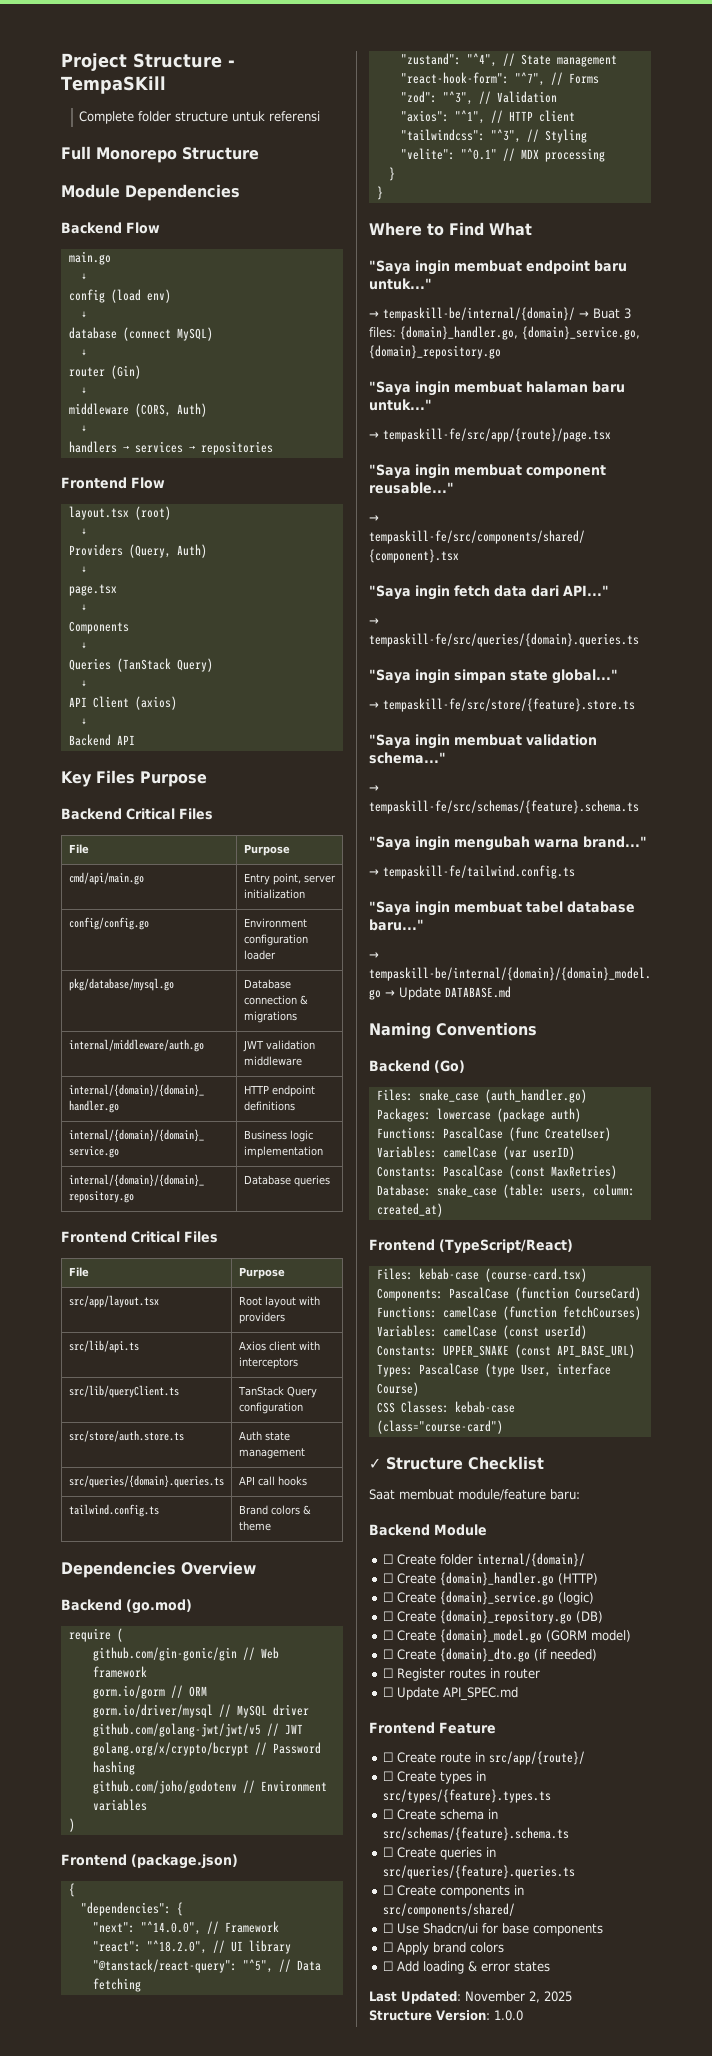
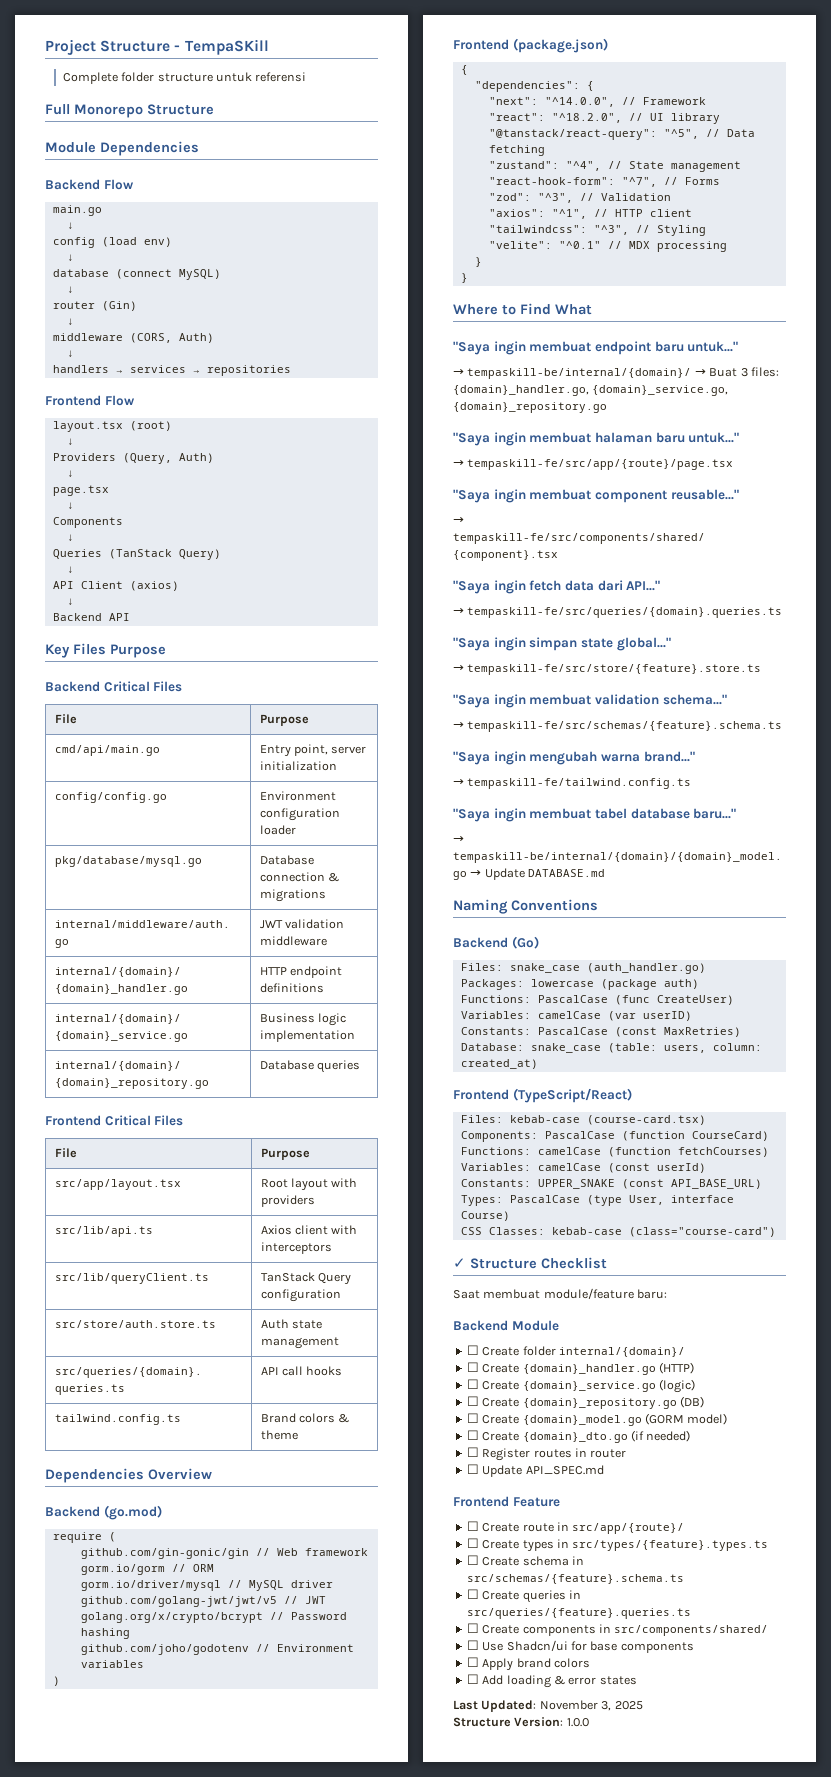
[529,1991,540,2003] 2, -> [601,1701,612,1711] 3,

